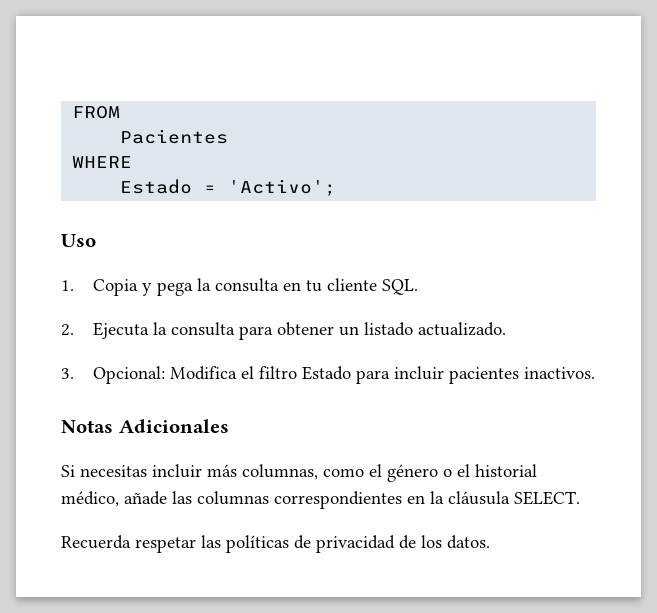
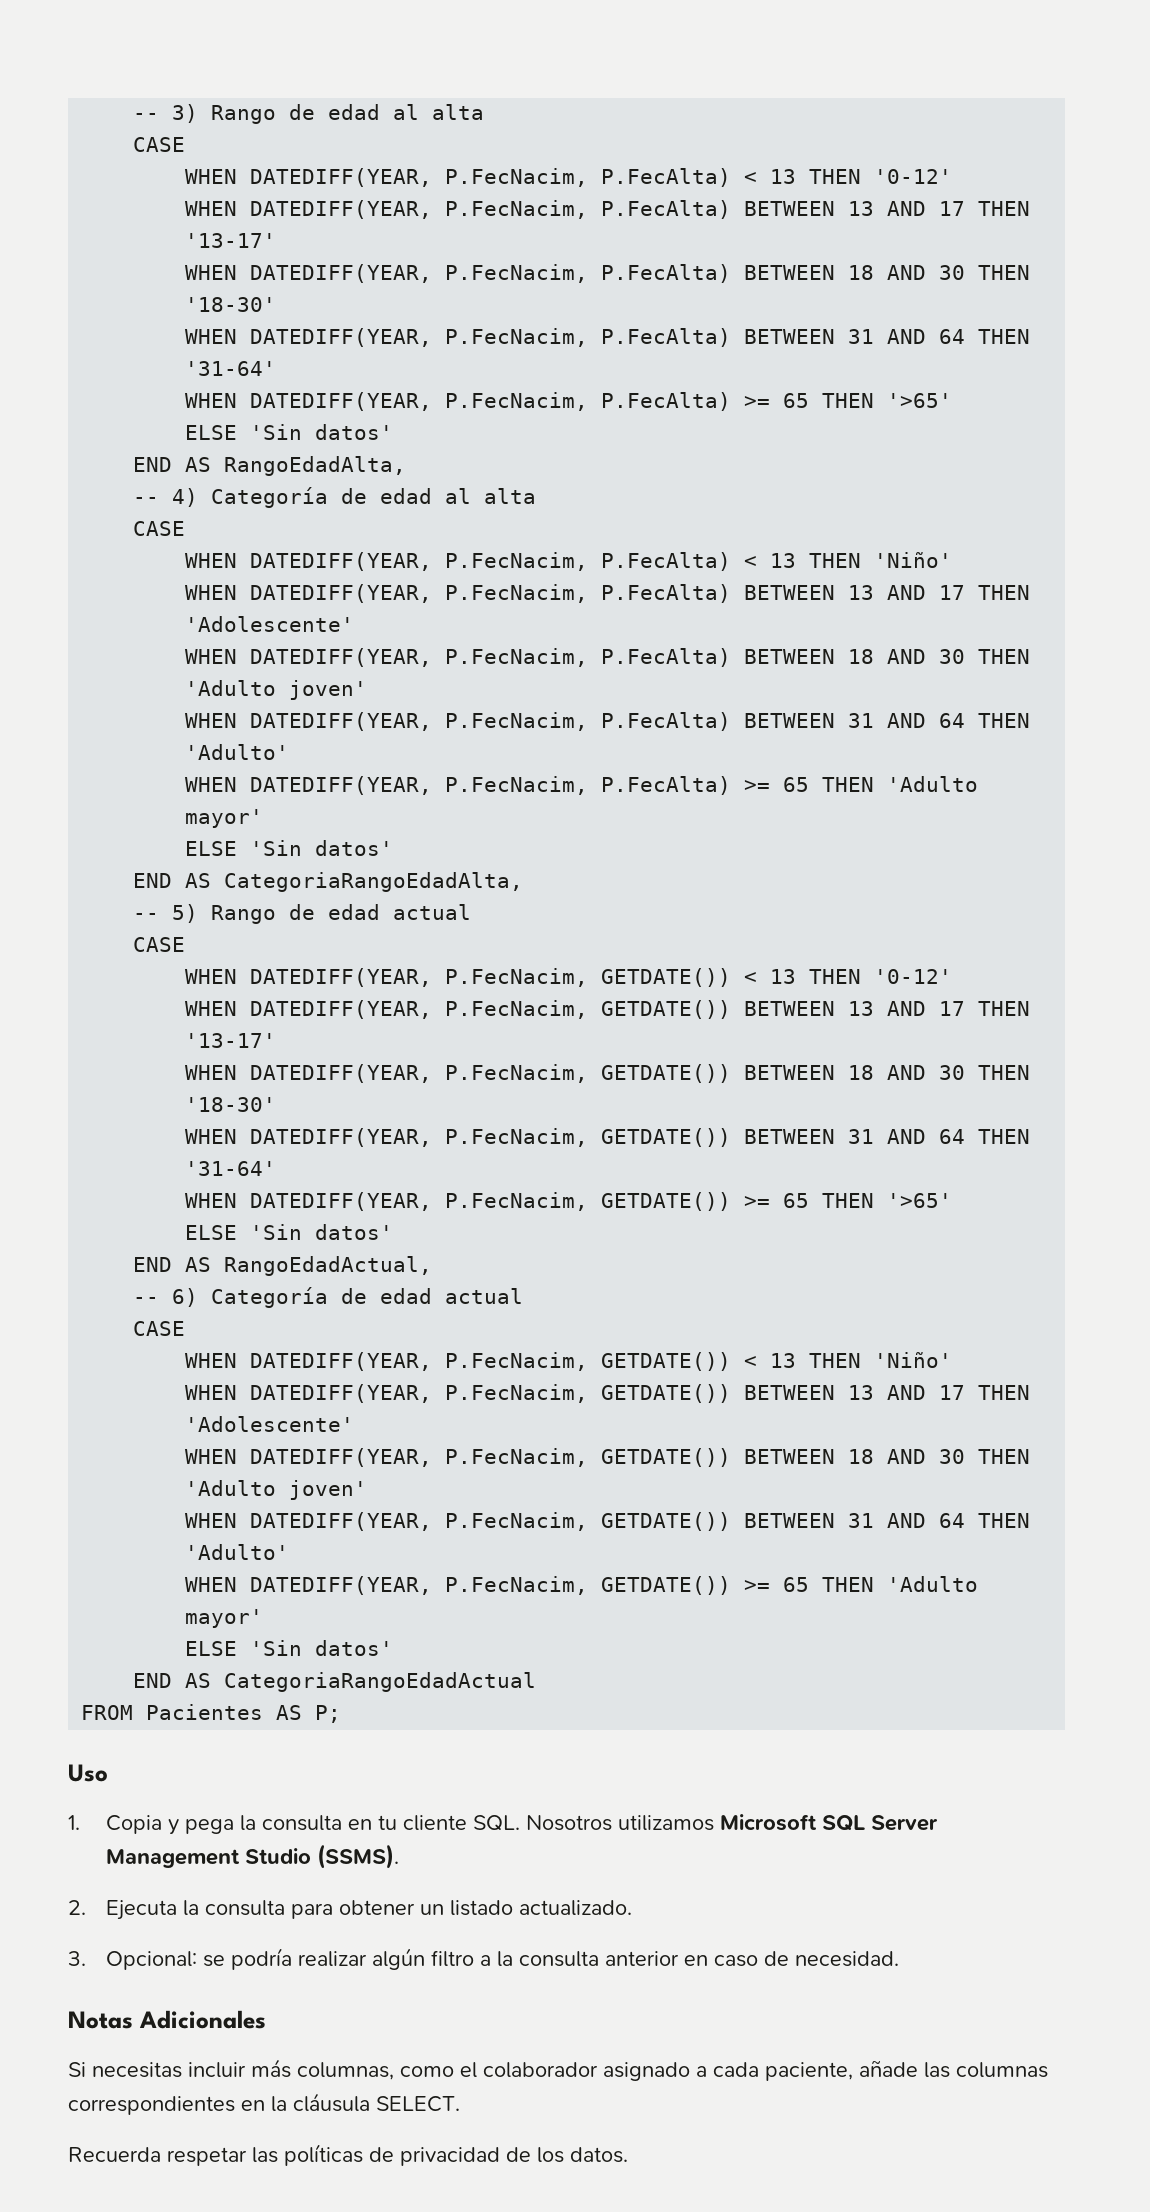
(72, 112) none -> [133,104,485,124] [133,137,186,152] [185,168,953,187] [185,200,1031,219] [185,233,277,248] [185,264,1031,283] [185,297,277,312] [185,328,1031,347] [185,361,277,376] [185,392,953,411] [185,424,394,440] [133,456,407,476] [133,487,537,508] [133,521,186,536] [185,552,953,571] [185,584,1031,603] [185,616,355,632] [185,648,1031,667] [185,680,368,700] [185,712,1031,731] [185,744,290,760] [185,776,979,795] [185,809,264,828] [185,840,394,856] [133,872,524,892] [133,904,472,924] [133,937,186,952] [185,968,953,987] [185,1000,1031,1019] [185,1033,277,1048] [185,1064,1031,1083] [185,1097,277,1112] [185,1128,1031,1147] [185,1161,277,1176] [185,1192,953,1211] [185,1224,394,1240] [133,1256,433,1276] [133,1287,524,1308] [133,1321,186,1336] [185,1352,953,1371] [185,1384,1031,1403] [185,1416,355,1432] [185,1448,1031,1467] [185,1480,368,1500] [185,1512,1031,1531] [185,1544,290,1560] [185,1576,979,1595] [185,1609,264,1628] [185,1640,394,1656] [133,1672,537,1692] -- 3) Rango de edad al alta // CASE // WHEN DATEDIFF(YEAR, P.FecNacim, P.FecAlta) < 13 THEN '0-12' // WHEN DATEDIFF(YEAR, P.FecNacim, P.FecAlta) BETWEEN 13 AND 17 THEN '13-17' // WHEN DATEDIFF(YEAR, P.FecNacim, P.FecAlta) BETWEEN 18 AND 30 THEN '18-30' // WHEN DATEDIFF(YEAR, P.FecNacim, P.FecAlta) BETWEEN 31 AND 64 THEN '31-64' // WHEN DATEDIFF(YEAR, P.FecNacim, P.FecAlta) >= 65 THEN '>65' // ELSE 'Sin datos' // END AS RangoEdadAlta, // -- 4) Categoría de edad al alta // CASE // WHEN DATEDIFF(YEAR, P.FecNacim, P.FecAlta) < 13 THEN 'Niño' // WHEN DATEDIFF(YEAR, P.FecNacim, P.FecAlta) BETWEEN 13 AND 17 THEN 'Adolescente' // WHEN DATEDIFF(YEAR, P.FecNacim, P.FecAlta) BETWEEN 18 AND 30 THEN 'Adulto joven' // WHEN DATEDIFF(YEAR, P.FecNacim, P.FecAlta) BETWEEN 31 AND 64 THEN 'Adulto' // WHEN DATEDIFF(YEAR, P.FecNacim, P.FecAlta) >= 65 THEN 'Adulto mayor' // ELSE 'Sin datos' // END AS CategoriaRangoEdadAlta, // -- 5) Rango de edad actual // CASE // WHEN DATEDIFF(YEAR, P.FecNacim, GETDATE()) < 13 THEN '0-12' // WHEN DATEDIFF(YEAR, P.FecNacim, GETDATE()) BETWEEN 13 AND 17 THEN '13-17' // WHEN DATEDIFF(YEAR, P.FecNacim, GETDATE()) BETWEEN 18 AND 30 THEN '18-30' // WHEN DATEDIFF(YEAR, P.FecNacim, GETDATE()) BETWEEN 31 AND 64 THEN '31-64' // WHEN DATEDIFF(YEAR, P.FecNacim, GETDATE()) >= 65 THEN '>65' // ELSE 'Sin datos' // END AS RangoEdadActual, // -- 6) Categoría de edad actual // CASE // WHEN DATEDIFF(YEAR, P.FecNacim, GETDATE()) < 13 THEN 'Niño' // WHEN DATEDIFF(YEAR, P.FecNacim, GETDATE()) BETWEEN 13 AND 17 THEN 'Adolescente' // WHEN DATEDIFF(YEAR, P.FecNacim, GETDATE()) BETWEEN 18 AND 30 THEN 'Adulto joven' // WHEN DATEDIFF(YEAR, P.FecNacim, GETDATE()) BETWEEN 31 AND 64 THEN 'Adulto' // WHEN DATEDIFF(YEAR, P.FecNacim, GETDATE()) >= 65 THEN 'Adulto mayor' // ELSE 'Sin datos' // END AS CategoriaRangoEdadActual //
(121, 112) // -> (134, 1712) none
[72,156,133,168] [120,179,337,196] // WHERE // Estado = 'Activo'; -> [276,1705,342,1723] AS P;
(419, 287) none -> [526,1814,939,1831] [106,1844,400,1869] Nosotros utilizamos Microsoft SQL Server Management Studio (SSMS).
[170,366,596,384] Modifica el filtro Estado para incluir pacientes inactivos. -> [203,1948,900,1970] se podría realizar algún filtro a la consulta anterior en caso de necesidad.
[387,464,537,482] [61,491,119,507] género o el historial médico, -> [483,2062,853,2081] colaborador asignado a cada paciente,

